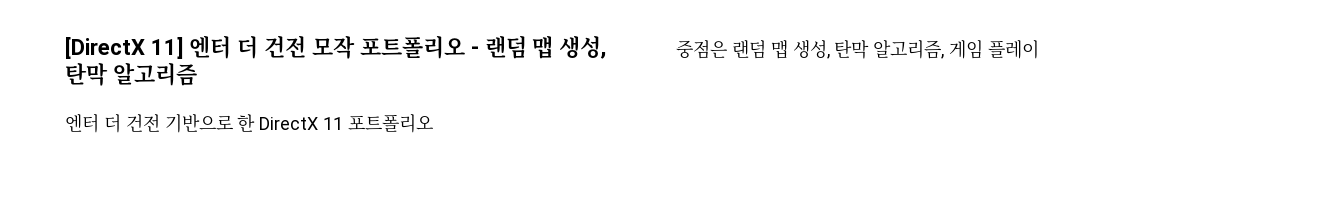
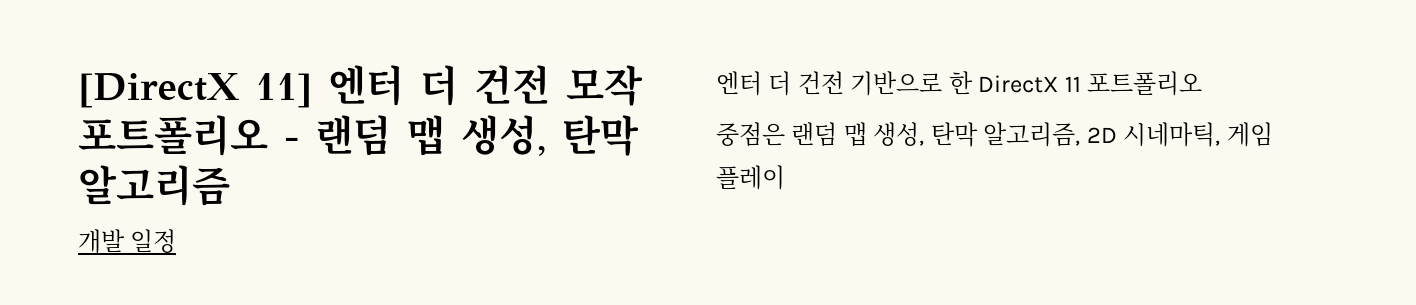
(197, 74) none -> [78,229,177,254] // 개발 일정
(945, 49) none -> [1086,122,1221,147] 2D 시네마틱,

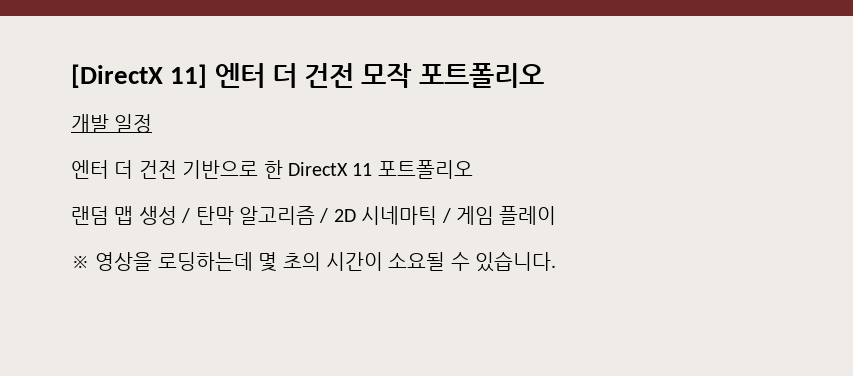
[284,115,639,156] [78,165,230,206] - 랜덤 맵 생성, 탄막 알고리즘 -> (544, 75) none
[716,122,1273,147] [716,165,785,190] 중점은 랜덤 맵 생성, 탄막 알고리즘, 2D 시네마틱, 게임 플레이 -> [71,206,557,225] [71,251,557,272] 랜덤 맵 생성 / 탄막 알고리즘 / 2D 시네마틱 / 게임 플레이 // ※ 영상을 로딩하는데 몇 초의 시간이 소요될 수 있습니다.

